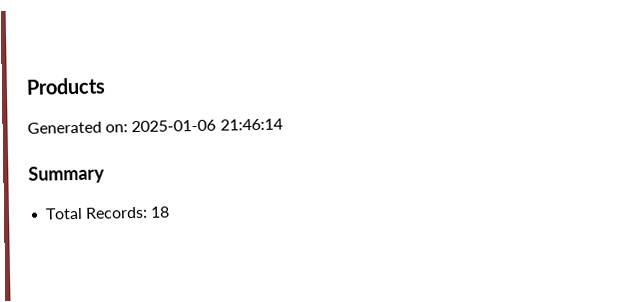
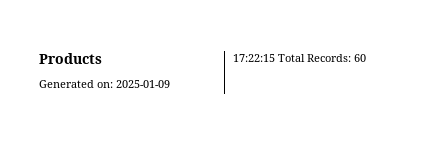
[131,118,283,133] [28,165,105,184] 2025-01-06 21:46:14 // Summary // -> [116,80,170,88] [233,54,275,62] 2025-01-09 17:22:15
[150,206,171,218] 18 -> [354,54,366,62] 60

